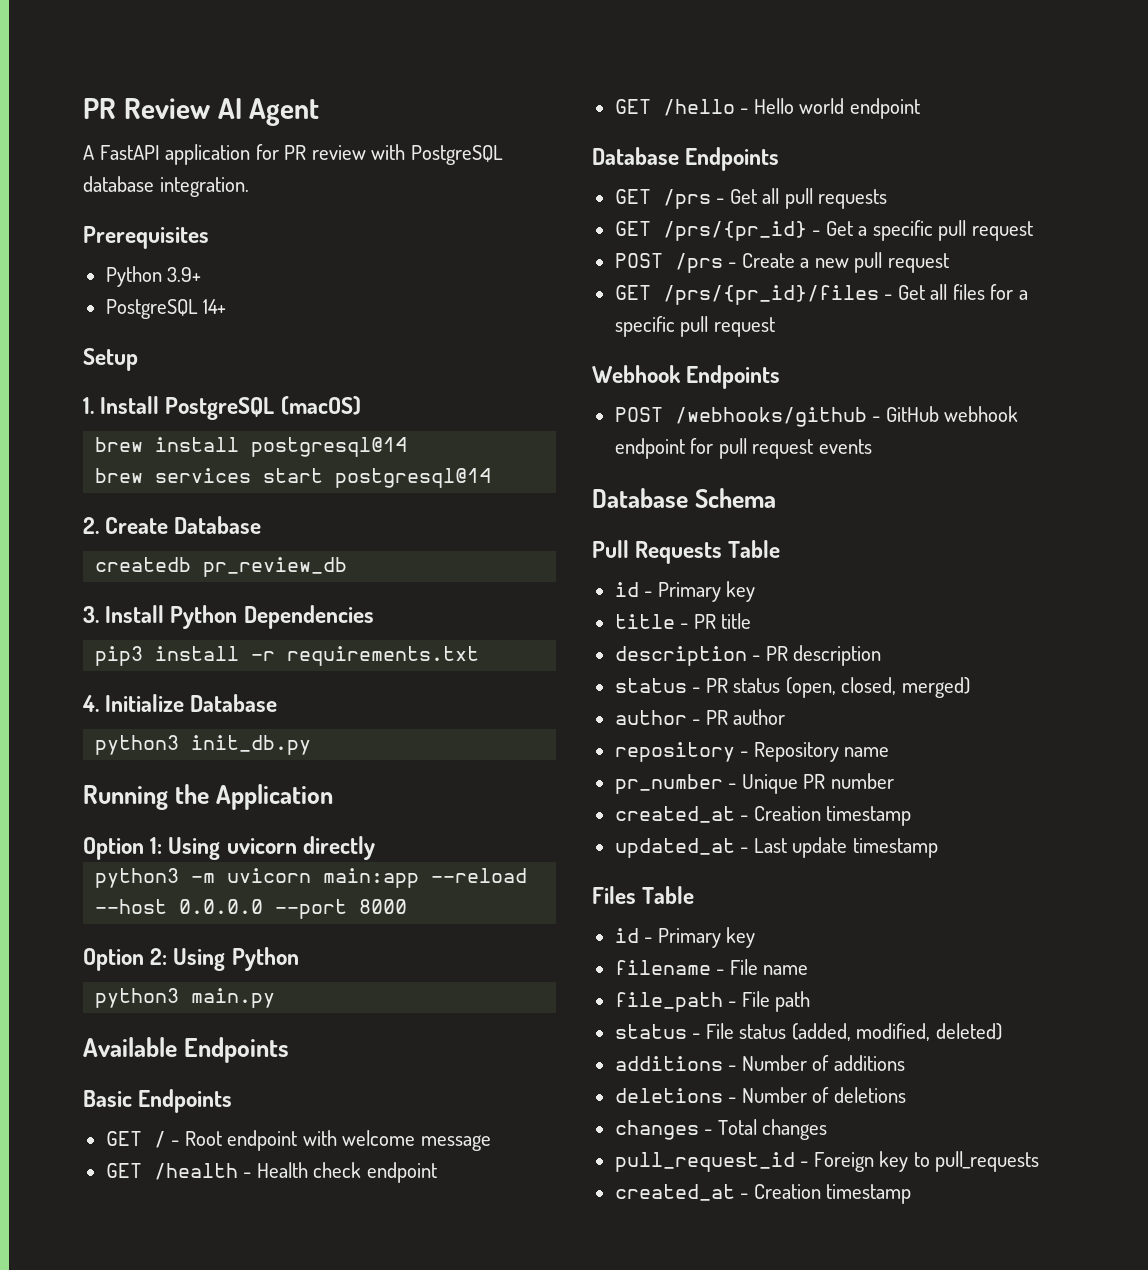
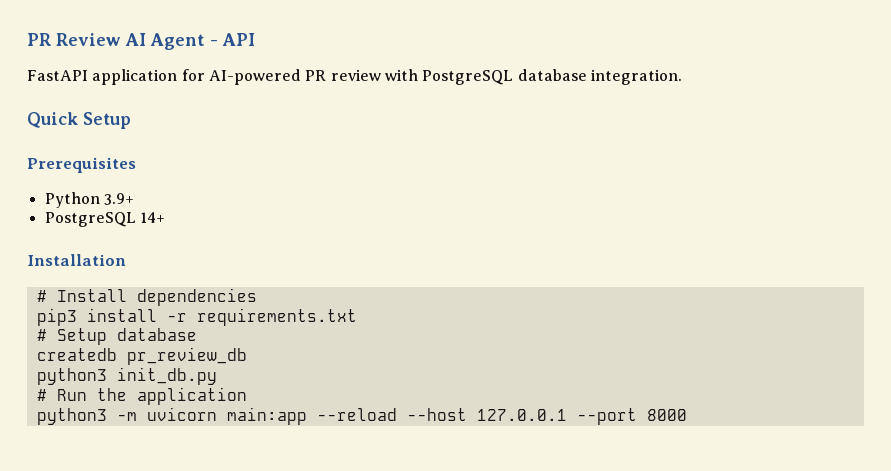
[83,145,94,160] // A -> [210,33,255,46] - API //
(279, 152) none -> [208,69,301,85] AI-powered
(249, 187) none -> [27,112,131,129] // Quick Setup
[83,348,138,371] [83,396,361,420] [95,437,408,457] [95,468,492,488] [83,516,262,534] [95,557,348,577] [83,605,374,629] [95,646,480,666] [82,694,278,712] [95,735,312,755] [83,784,333,810] [83,836,375,860] Setup // 1. Install PostgreSQL (macOS) // brew install postgresql@14 // brew services start postgresql@14 // 2. Create Database // createdb pr_review_db // 3. Install Python Dependencies // pip3 install -r requirements.txt // 4. Initialize Database // python3 init_db.py // Running the Application // Option 1: Using uvicorn directly -> [27,254,126,266] [36,288,257,306] [36,308,357,326] [36,328,197,345] [36,347,247,365] [36,367,217,385] [36,387,247,405] Installation // # Install dependencies // pip3 install -r requirements.txt // # Setup database // createdb pr_review_db // python3 init_db.py // # Run the application
[179,899,264,914] 0.0.0.0 -> [476,409,567,421] 127.0.0.1
[83,947,299,971] [95,988,276,1008] [83,1037,289,1063] [83,1089,233,1113] [105,1130,491,1151] [105,1162,437,1183] [614,98,920,119] [592,147,780,171] [614,188,888,209] [614,220,1033,241] [614,252,949,273] [614,284,1028,305] [614,316,775,337] [592,365,781,389] [614,406,1019,427] [614,438,872,459] [592,488,776,508] [592,540,781,564] [614,581,756,602] [614,613,752,629] [614,645,882,666] [614,677,970,698] [614,709,786,725] [614,742,890,762] [614,773,894,794] [614,806,912,826] [614,837,938,858] [592,886,695,904] [614,927,756,948] [614,959,809,975] [614,991,811,1012] [614,1023,1002,1041] [614,1055,905,1071] [614,1087,906,1103] [614,1119,828,1140] [614,1151,1040,1172] [614,1184,912,1204] // Option 2: Using Python // python3 main.py // Available Endpoints // Basic Endpoints // GET / - Root endpoint with welcome message // GET /health - Health check endpoint // GET /hello - Hello world endpoint // Database Endpoints // GET /prs - Get all pull requests // GET /prs/{pr_id} - Get a specific pull request // POST /prs - Create a new pull request // GET /prs/{pr_id}/files - Get all files for a specific pull request // Webhook Endpoints // POST /webhooks/github - GitHub webhook endpoint for pull request events // Database Schema // Pull Requests Table // id - Primary key // title - PR title // description - PR description // status - PR status (open, closed, merged) // author - PR author // repository - Repository name // pr_number - Unique PR number // created_at - Creation timestamp // updated_at - Last update timestamp // Files Table // id - Primary key // filename - File name // file_path - File path // status - File status (added, modified, deleted) // additions - Number of additions // deletions - Number of deletions // changes - Total changes // pull_request_id - Foreign key to pull_requests // created_at - Creation timestamp -> (687, 415) none

